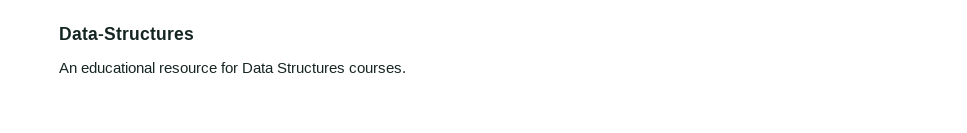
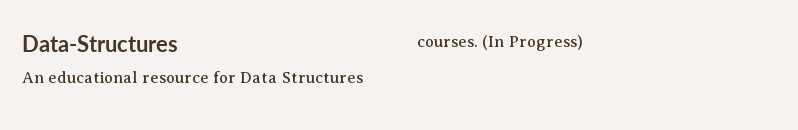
(407, 68) none -> [482,35,583,51] (In Progress)

